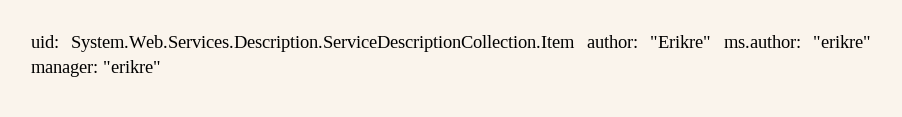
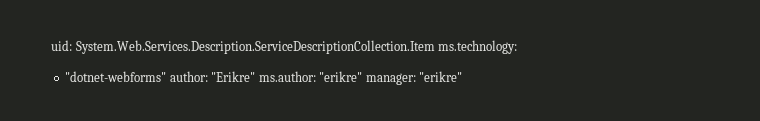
(576, 43) none -> [438,40,518,54] [65,71,167,82] ms.technology: // "dotnet-webforms"

